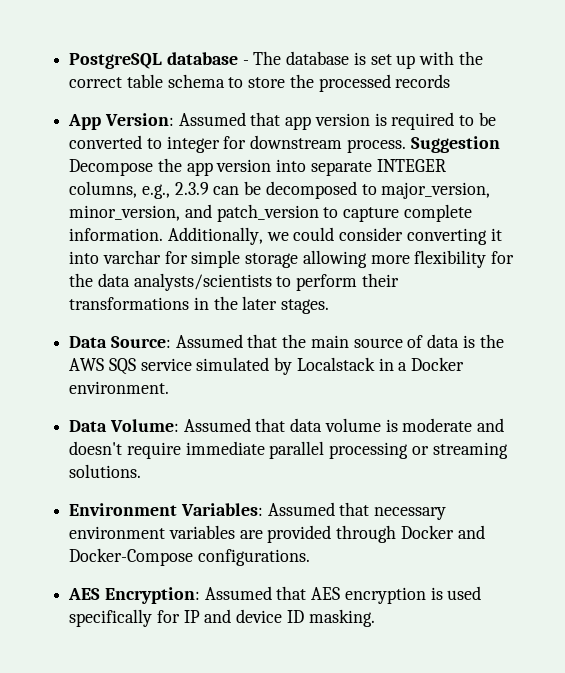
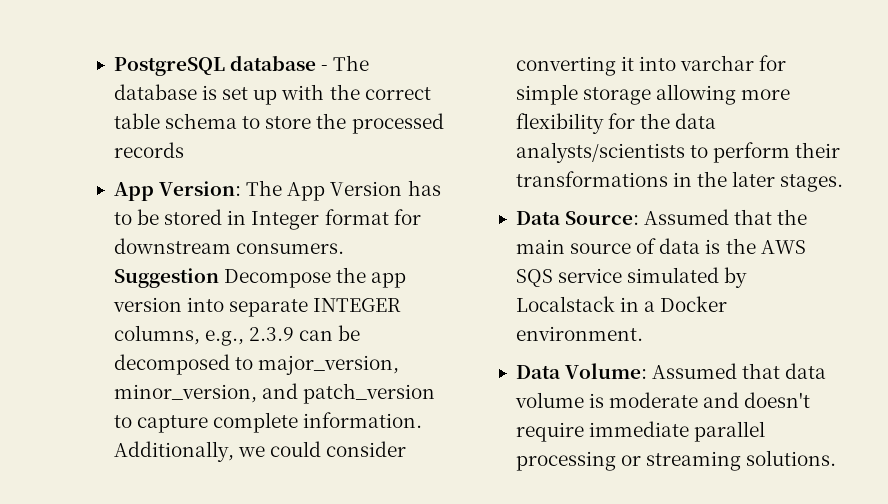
[178,112,496,130] [69,135,220,153] Assumed that app version is required to be converted to integer -> [246,180,441,201] [113,209,389,230] The App Version has to be stored in Integer format
[346,139,406,153] process. -> [236,243,345,254] consumers.
[69,502,447,520] [69,525,485,543] [69,548,310,566] [68,586,482,604] [69,609,375,627] // Environment Variables: Assumed that necessary environment variables are provided through Docker and Docker-Compose configurations. // AES Encryption: Assumed that AES encryption is used specifically for IP and device ID masking. -> (837, 458) none

